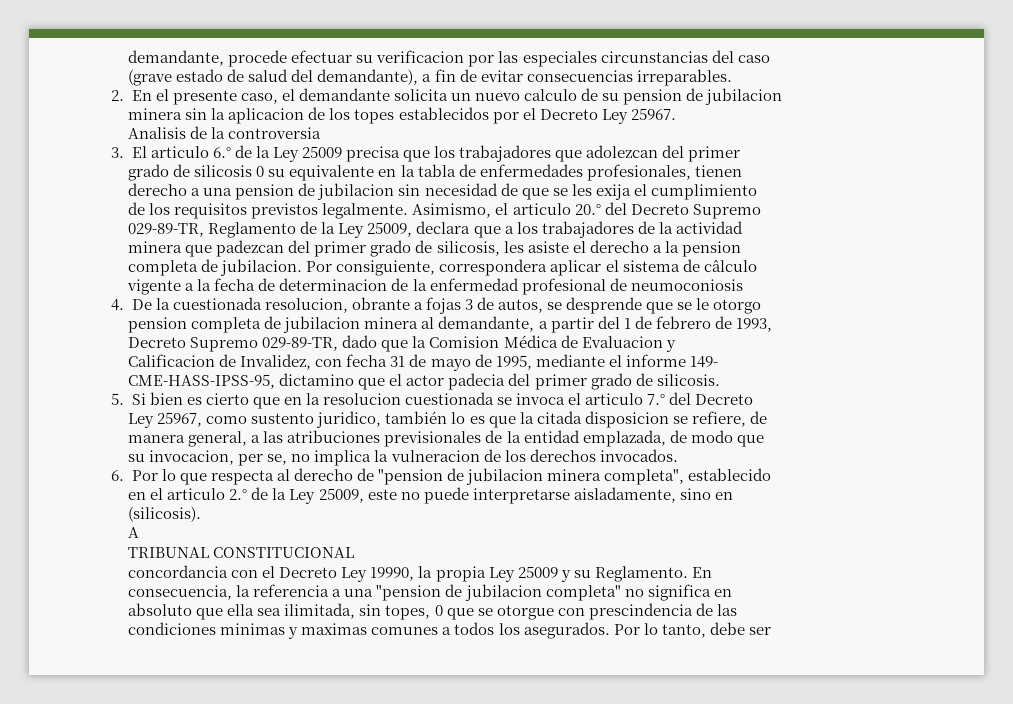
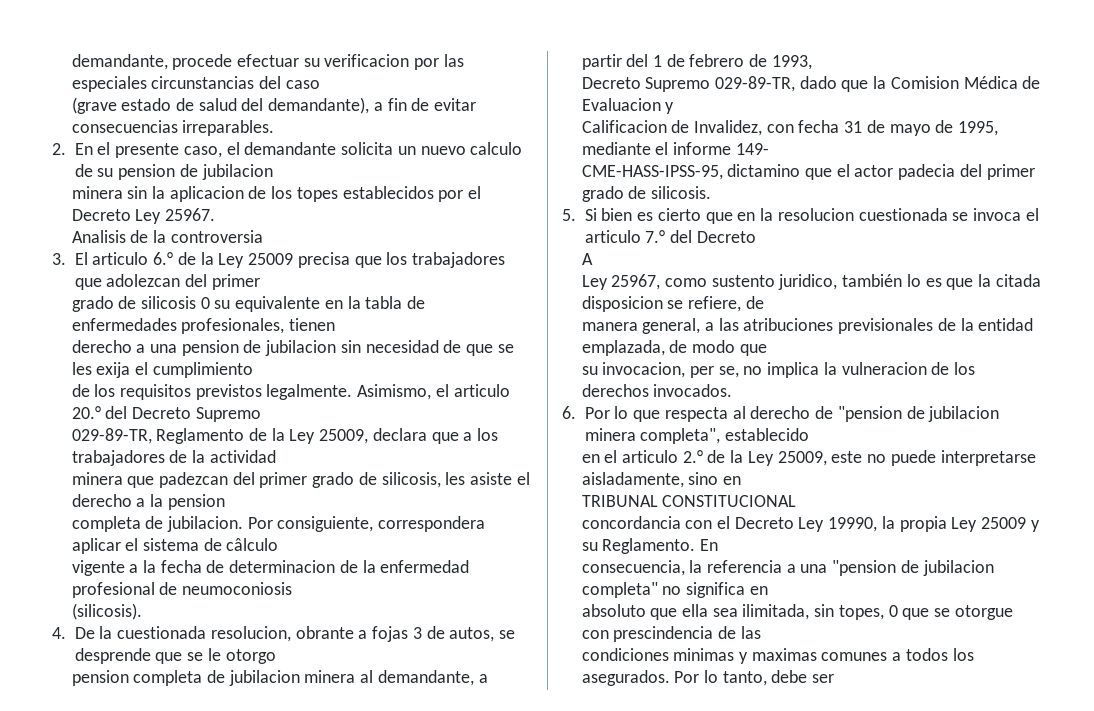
(743, 285) none -> [71,603,142,620] // (silicosis).
(754, 399) none -> [581,253,593,265] // A
[128,506,202,522] [128,527,140,538] // (silicosis). // A -> (742, 480) none

